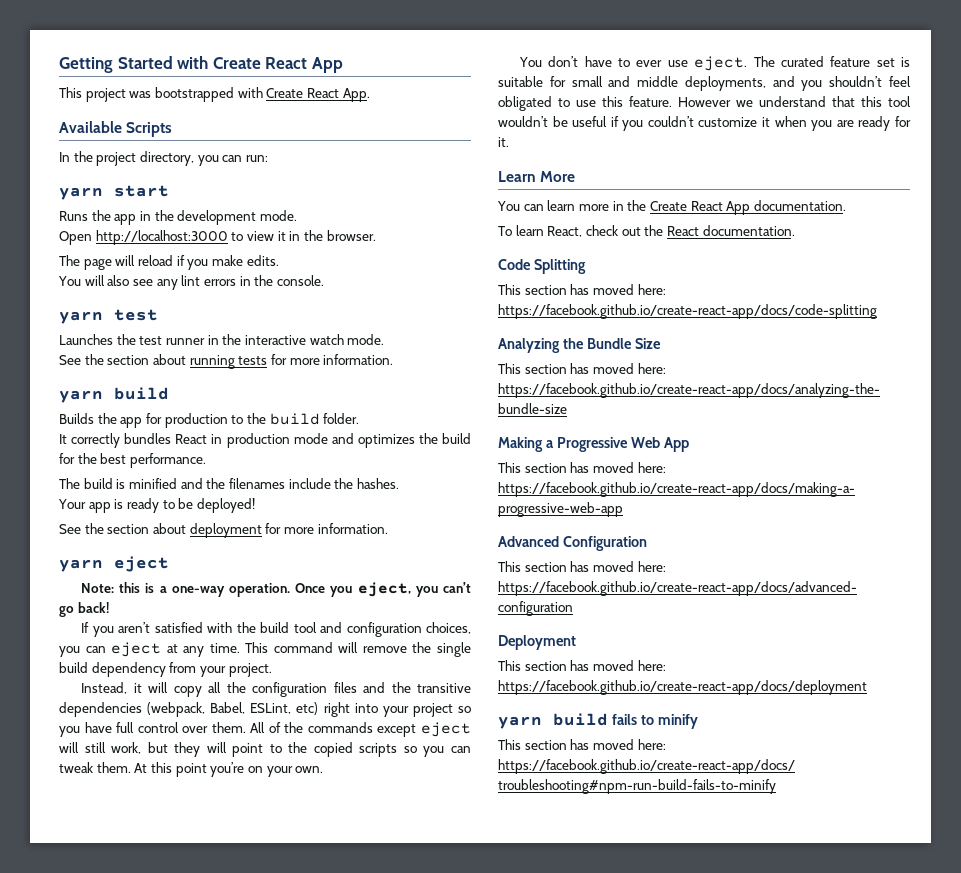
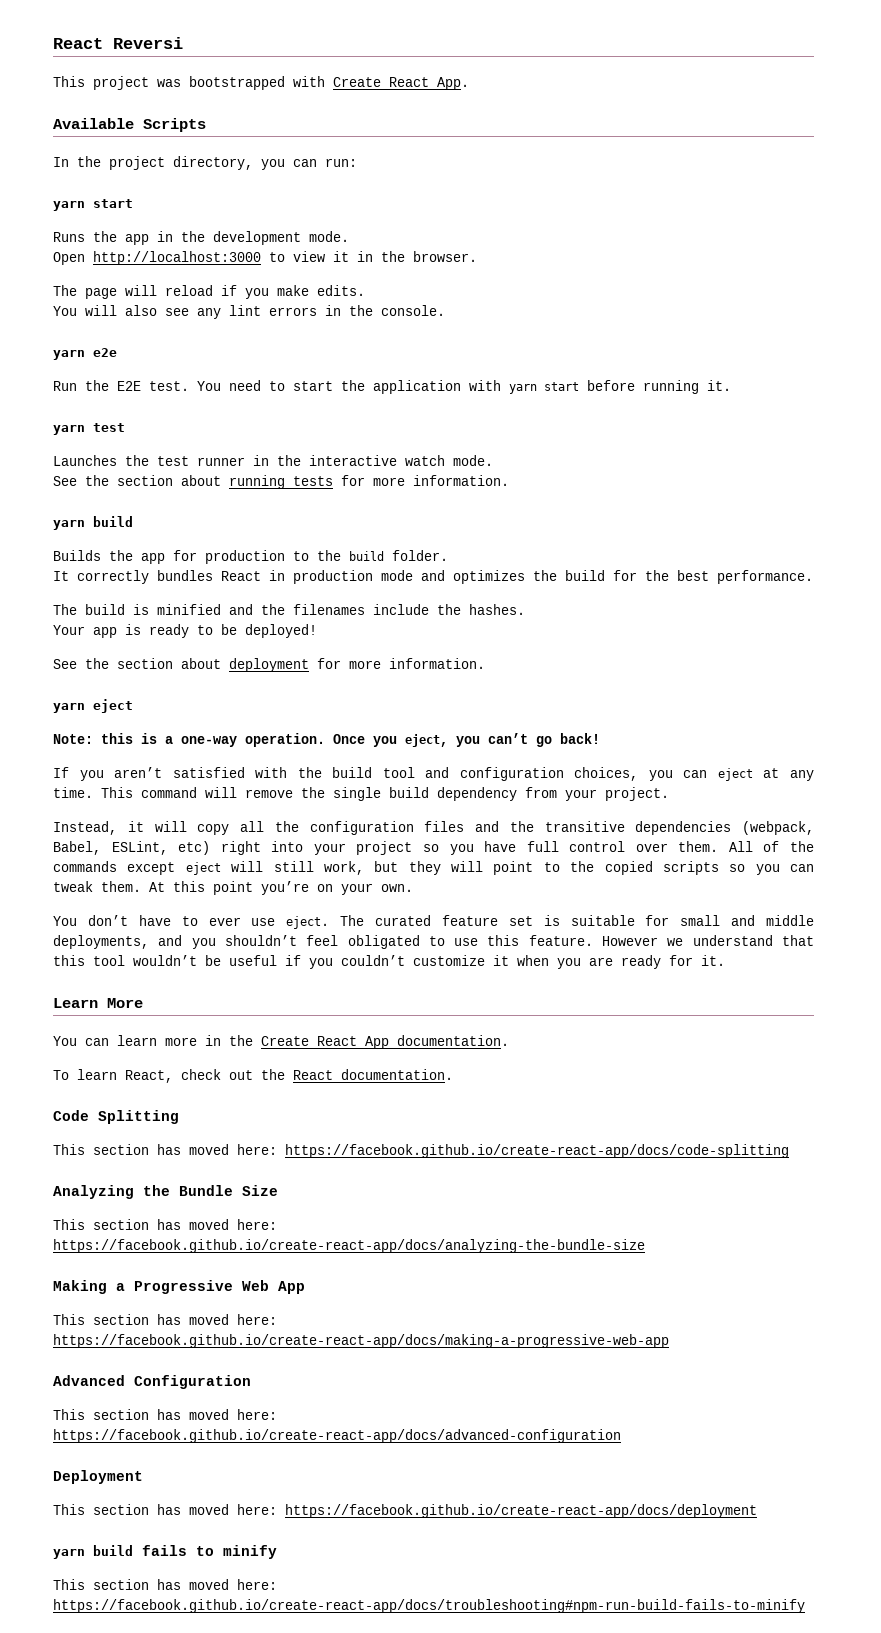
[59,56,343,73] Getting Started with Create React App -> [53,37,183,49] React Reversi
(324, 280) none -> [53,348,117,360] [53,380,731,394] // yarn e2e // Run the E2E test. You need to start the application with yarn start before running it.

